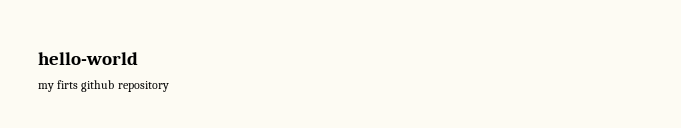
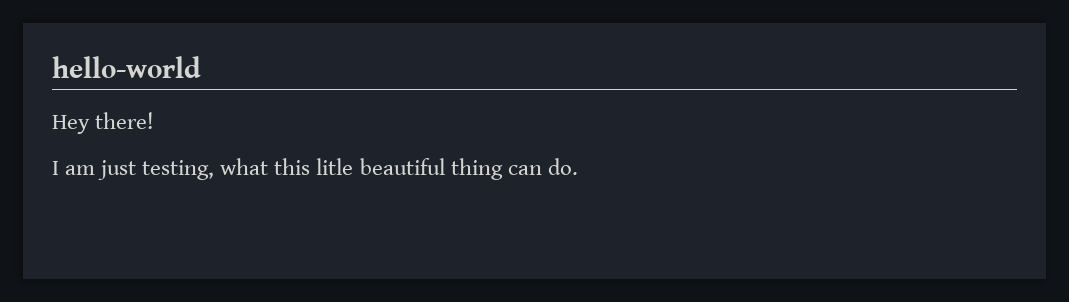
[38,80,169,92] my firts github repository -> [52,112,155,134] [52,158,578,180] Hey there! // I am just testing, what this litle beautiful thing can do.

